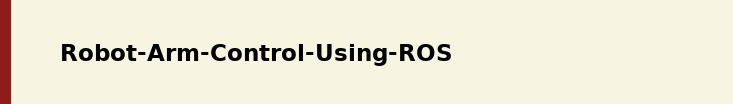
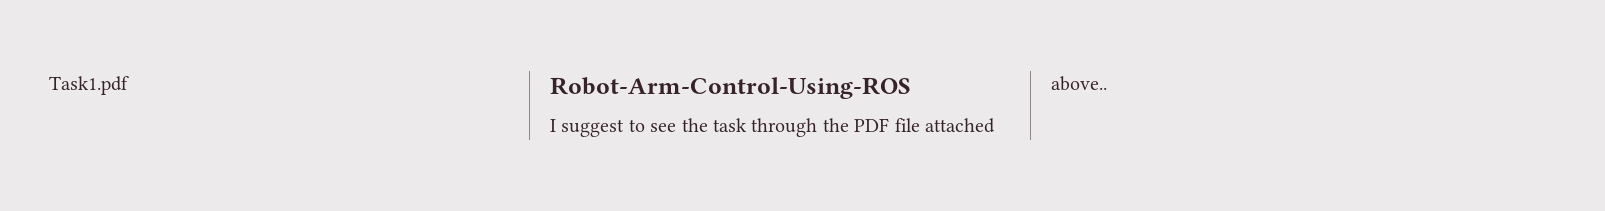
(60, 55) none -> [49,76,129,95] Task1.pdf //
(453, 55) none -> [550,118,995,137] [1051,76,1107,91] // I suggest to see the task through the PDF file attached above..

